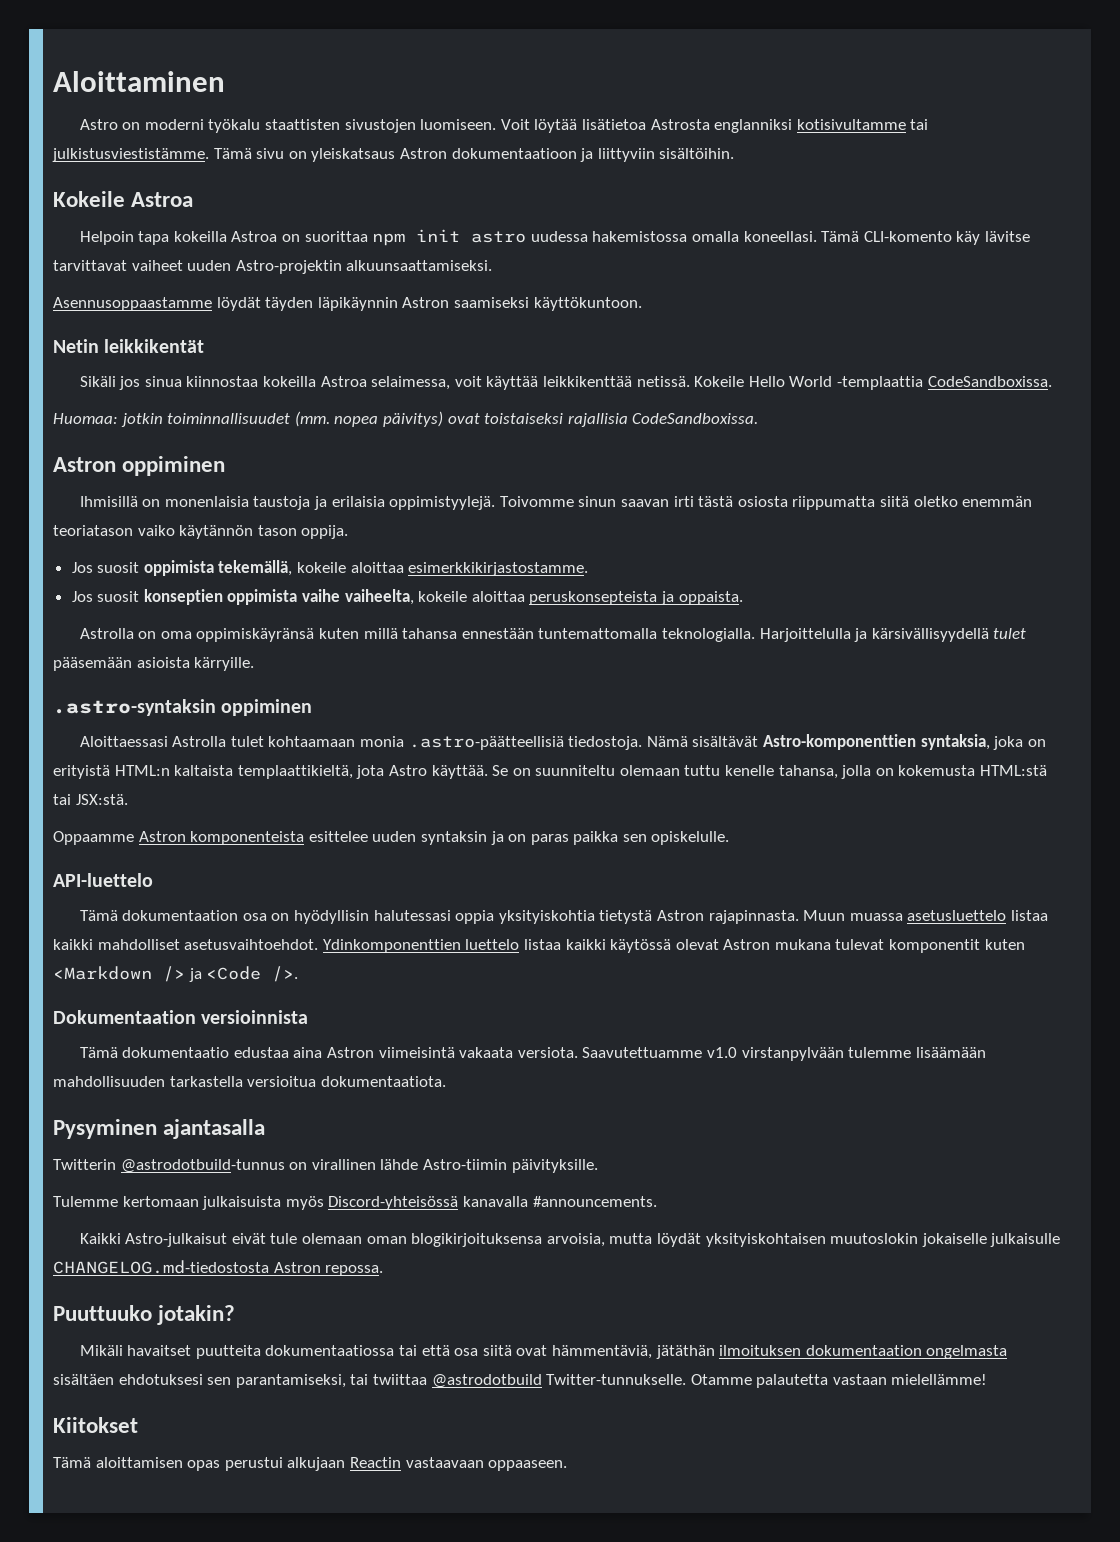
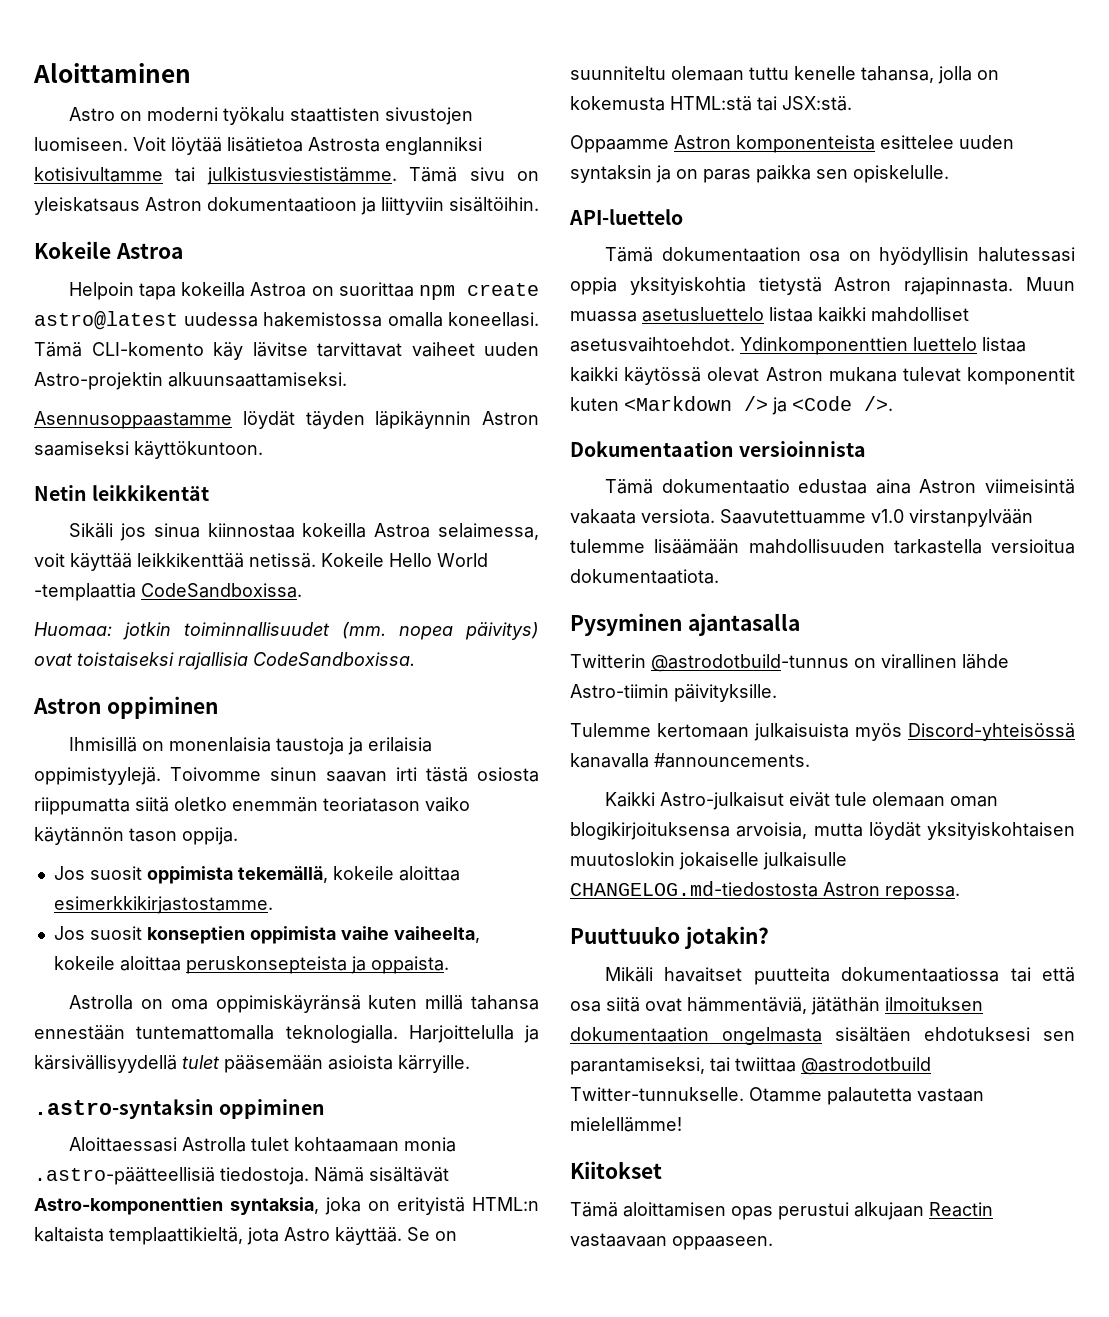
[416,229,527,243] init astro -> [467,283,539,296] [34,311,178,330] create astro@latest

